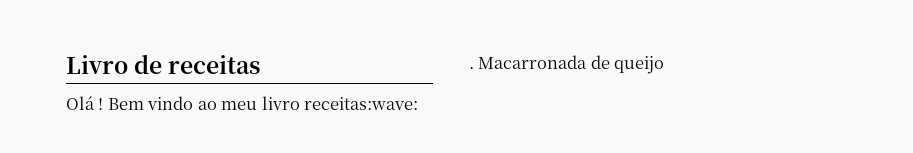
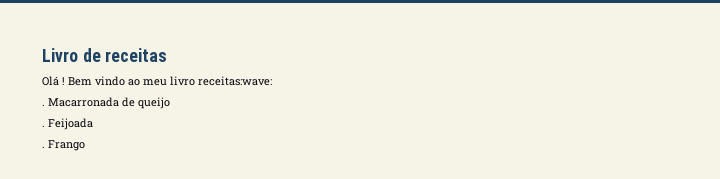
(665, 65) none -> [42,118,93,130] [42,140,85,151] // . Feijoada // . Frango

